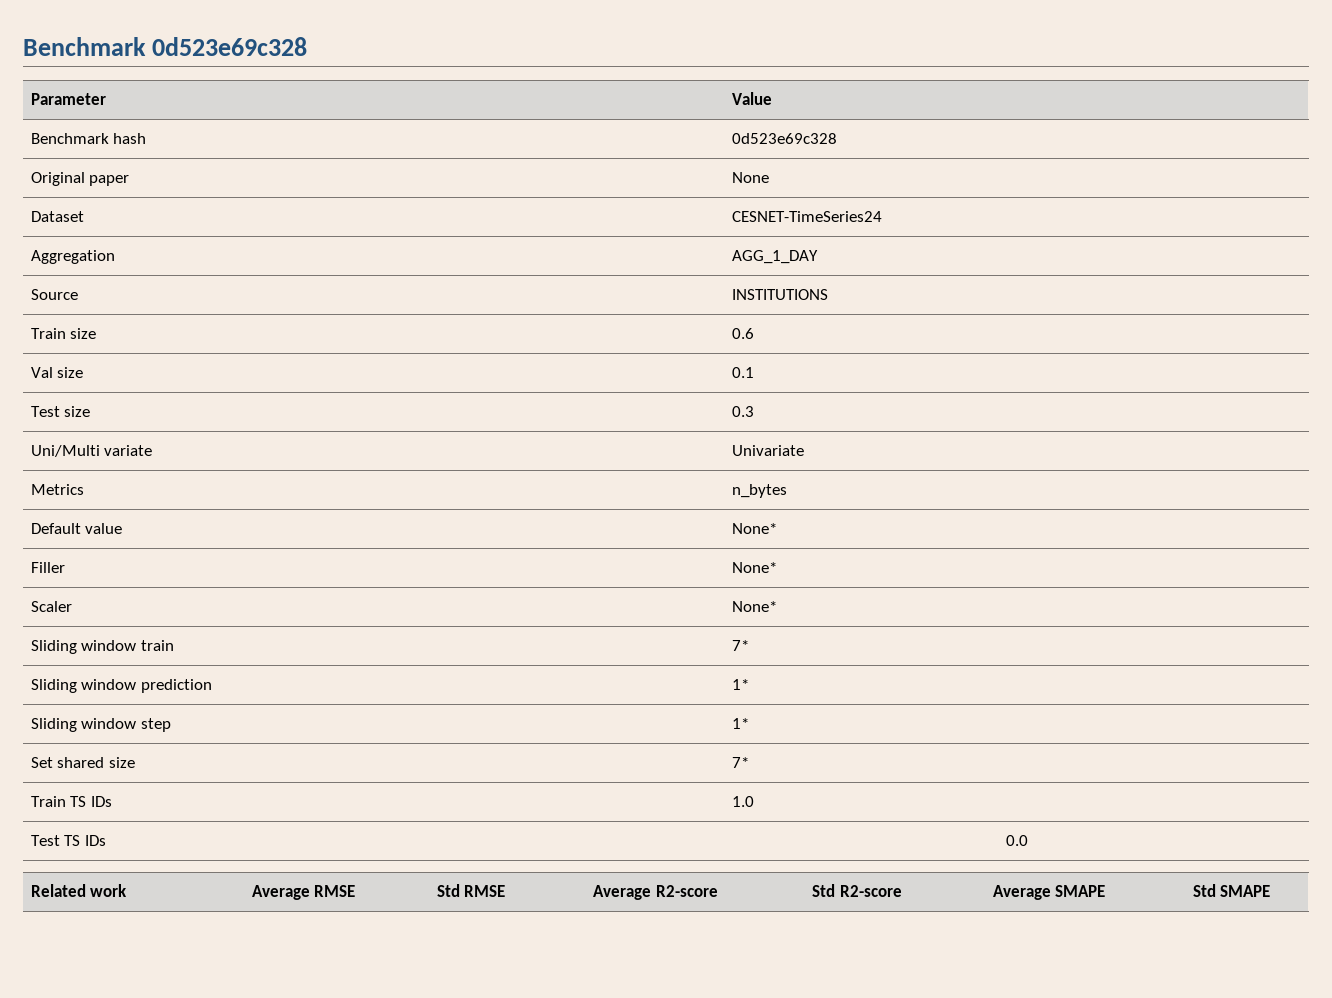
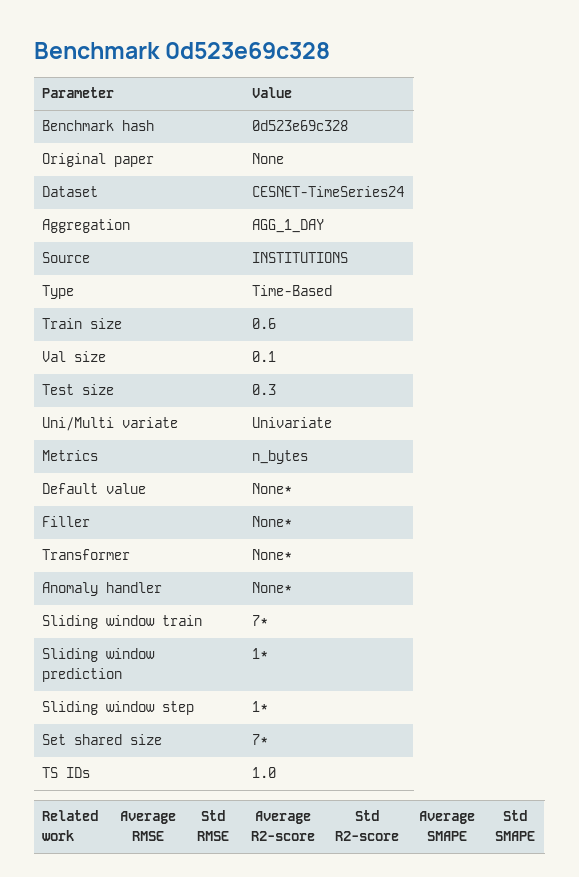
(828, 294) none -> [41,285,74,299] [251,285,332,296] // Type | Time-Based
[30,601,72,612] Scaler -> [41,549,130,560] [251,549,292,560] [41,582,162,596] Transformer | None* // Anomaly handler
[30,796,66,807] Train -> (268, 739) none
[30,835,106,846] [1005,835,1028,846] // Test TS IDs | 0.0 -> (276, 772) none

